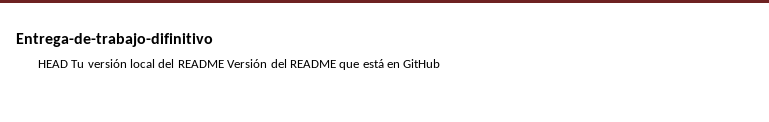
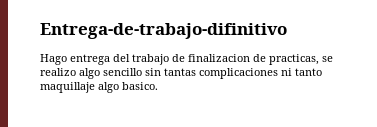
[37,59,441,70] HEAD Tu versión local del README Versión del README que está en GitHub -> [40,54,333,65] [40,68,322,79] [40,82,158,93] Hago entrega del trabajo de finalizacion de practicas, se realizo algo sencillo sin tantas complicaciones ni tanto maquillaje algo basico.

